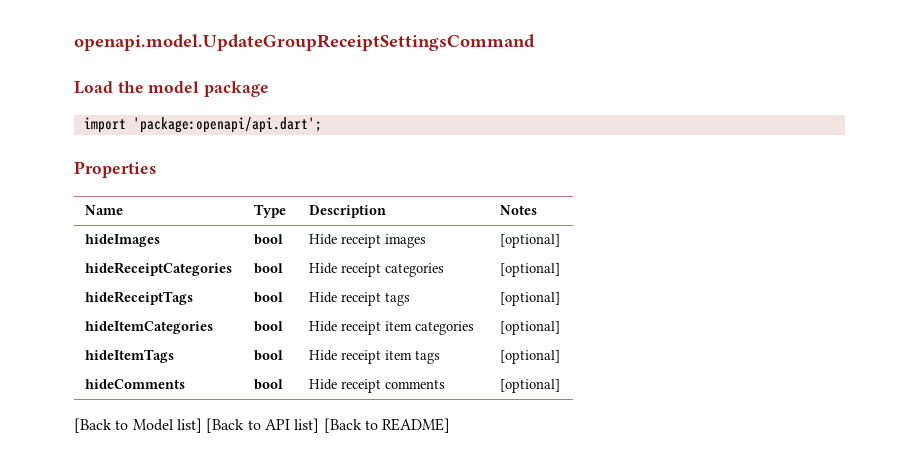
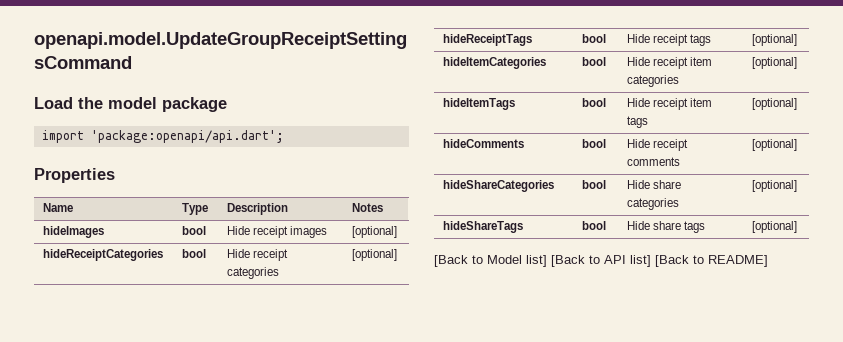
(560, 386) none -> [443,180,555,192] [582,180,607,189] [627,180,682,189] [627,198,680,210] [752,180,798,192] [443,221,524,233] [582,221,607,230] [627,221,706,233] [752,221,798,233] // hideShareCategories | bool | Hide share categories | [optional] // hideShareTags | bool | Hide share tags | [optional]

